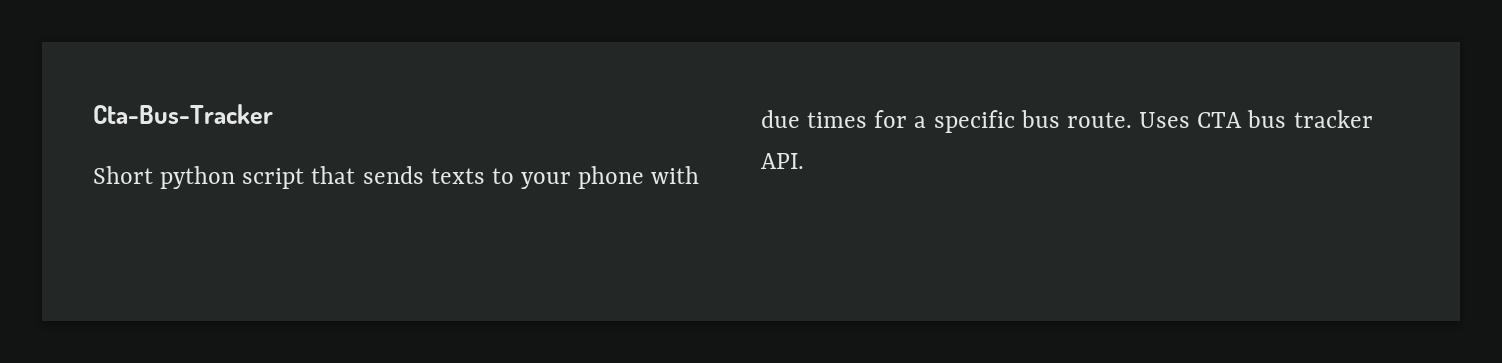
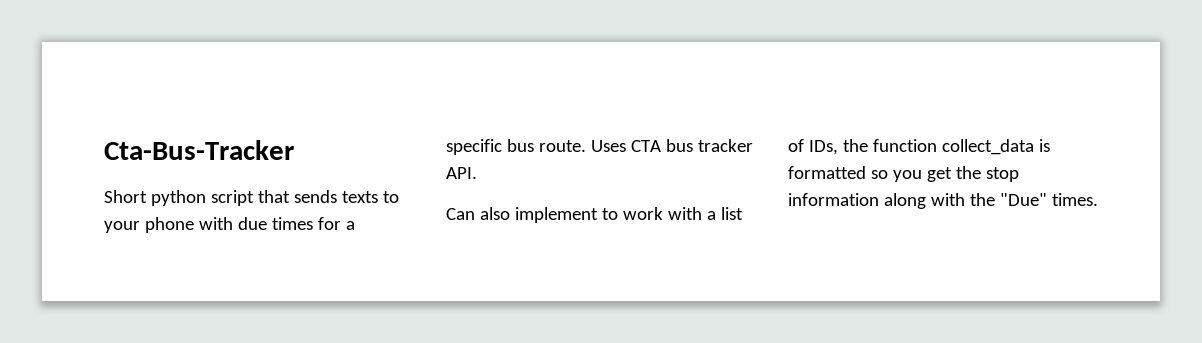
(804, 161) none -> [446,207,743,223] [788,139,1050,155] [788,166,1019,182] [788,193,1098,209] // Can also implement to work with a list of IDs, the function collect_data is formatted so you get the stop information along with the "Due" times.

